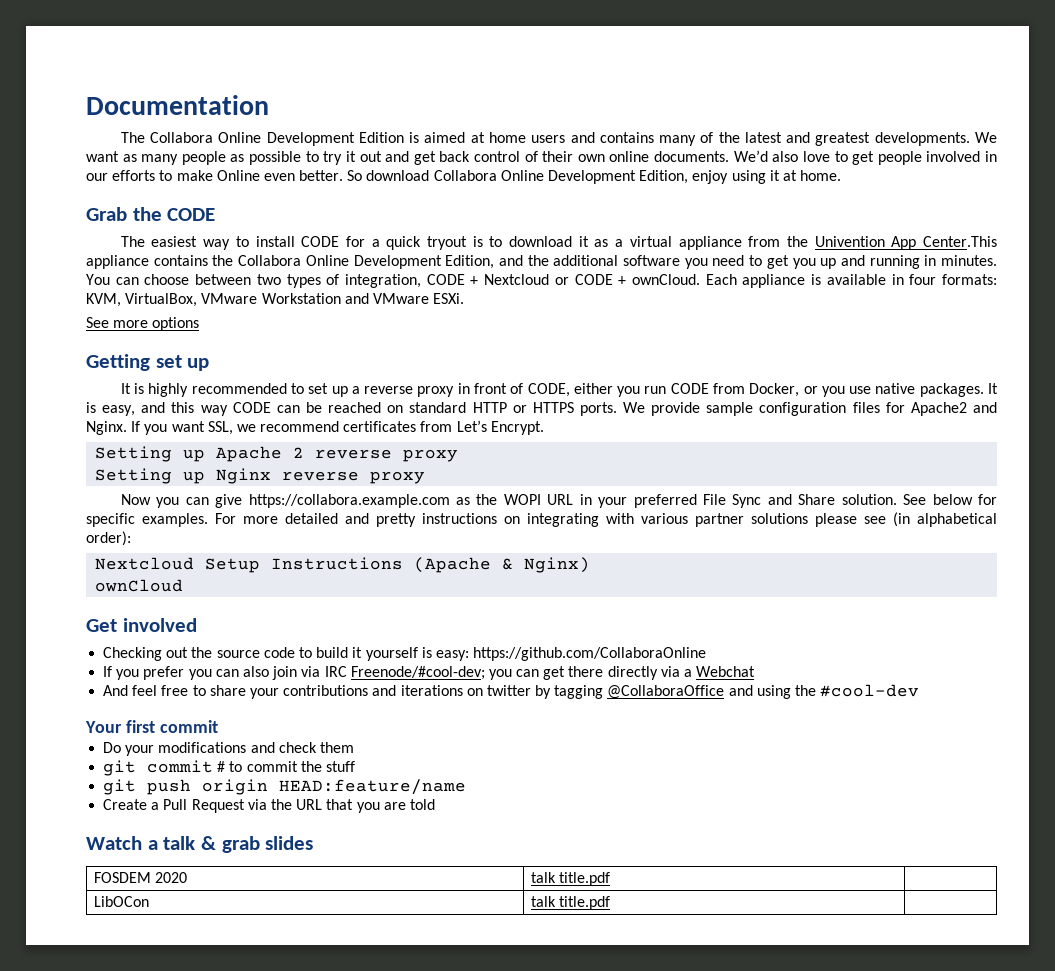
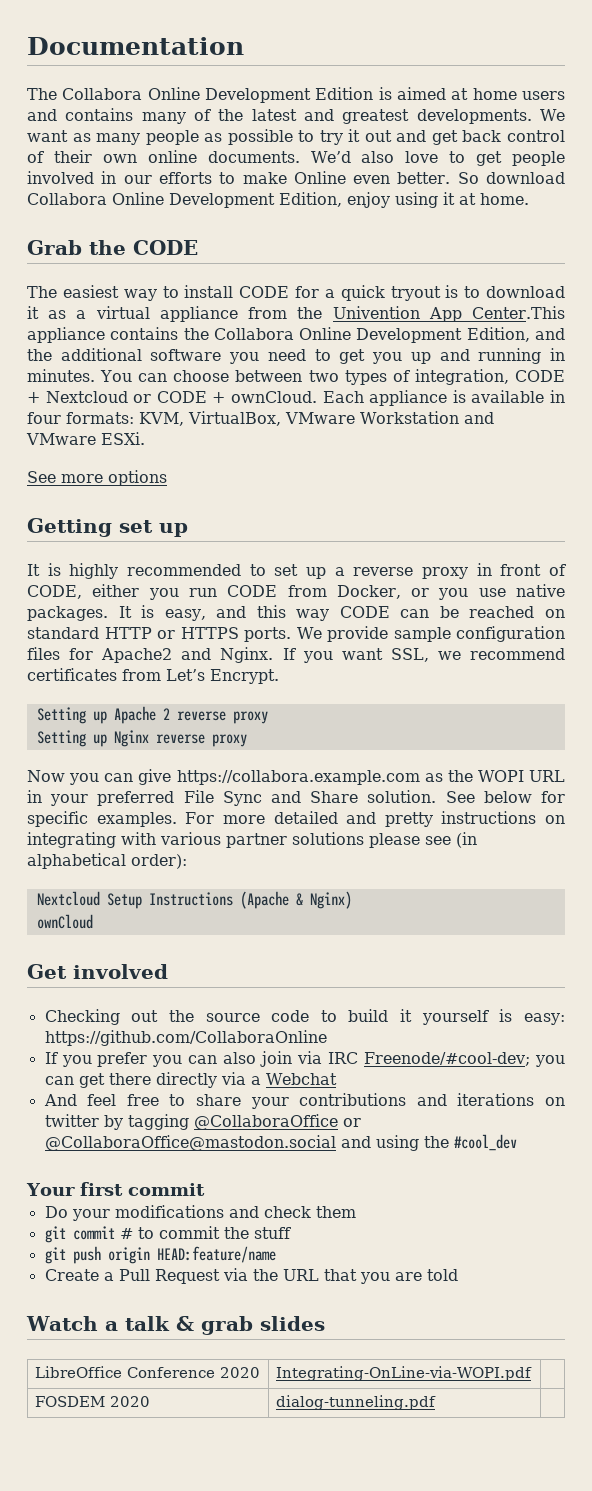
(725, 692) none -> [342,1118,361,1127] [44,1135,336,1151] or @CollaboraOffice@mastodon.social
[820,684,920,697] #cool-dev -> [453,1134,517,1151] #cool_dev
[93,872,187,883] [530,872,610,886] [93,896,149,907] [530,896,610,910] FOSDEM 2020 | talk title.pdf | // LibOCon | talk title.pdf -> [34,1366,260,1378] [275,1366,532,1381] [34,1396,150,1407] [275,1395,436,1410] LibreOffice Conference 2020 | Integrating-OnLine-via-WOPI.pdf | // FOSDEM 2020 | dialog-tunneling.pdf

